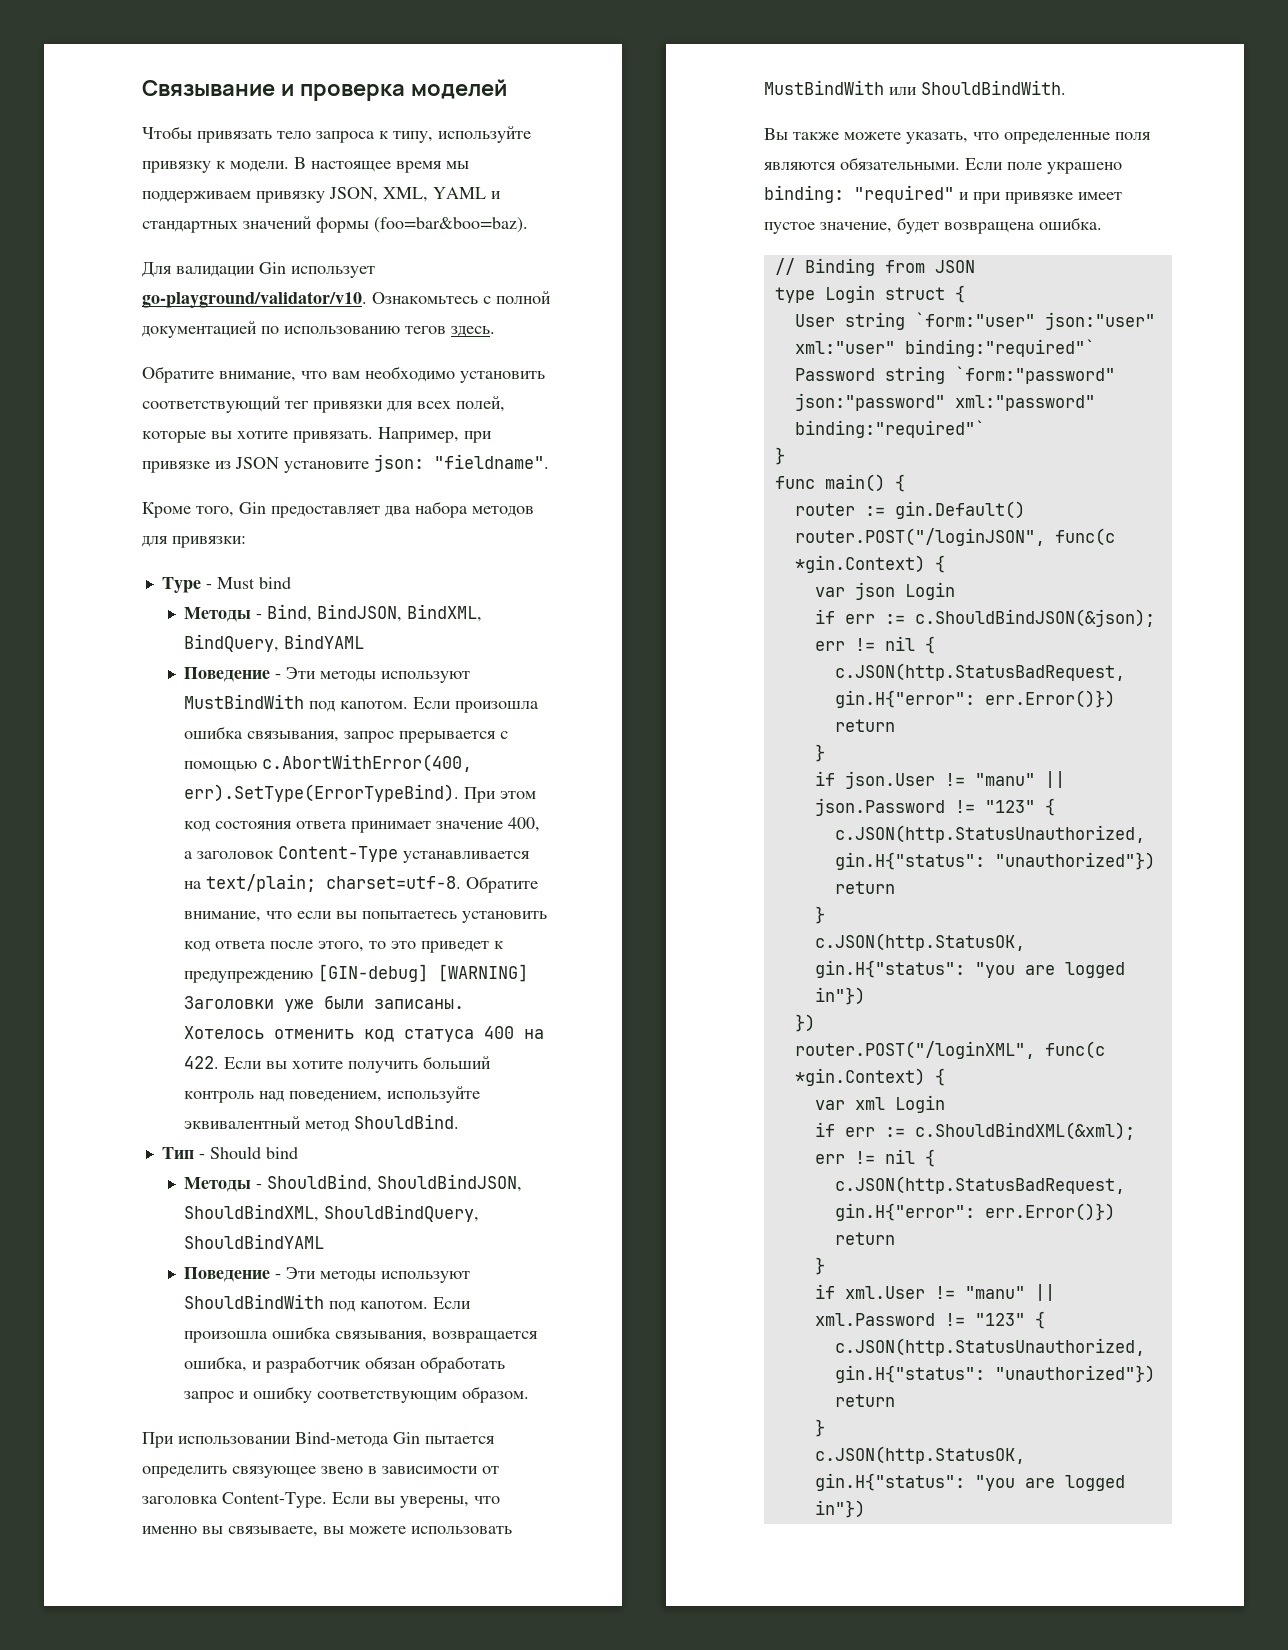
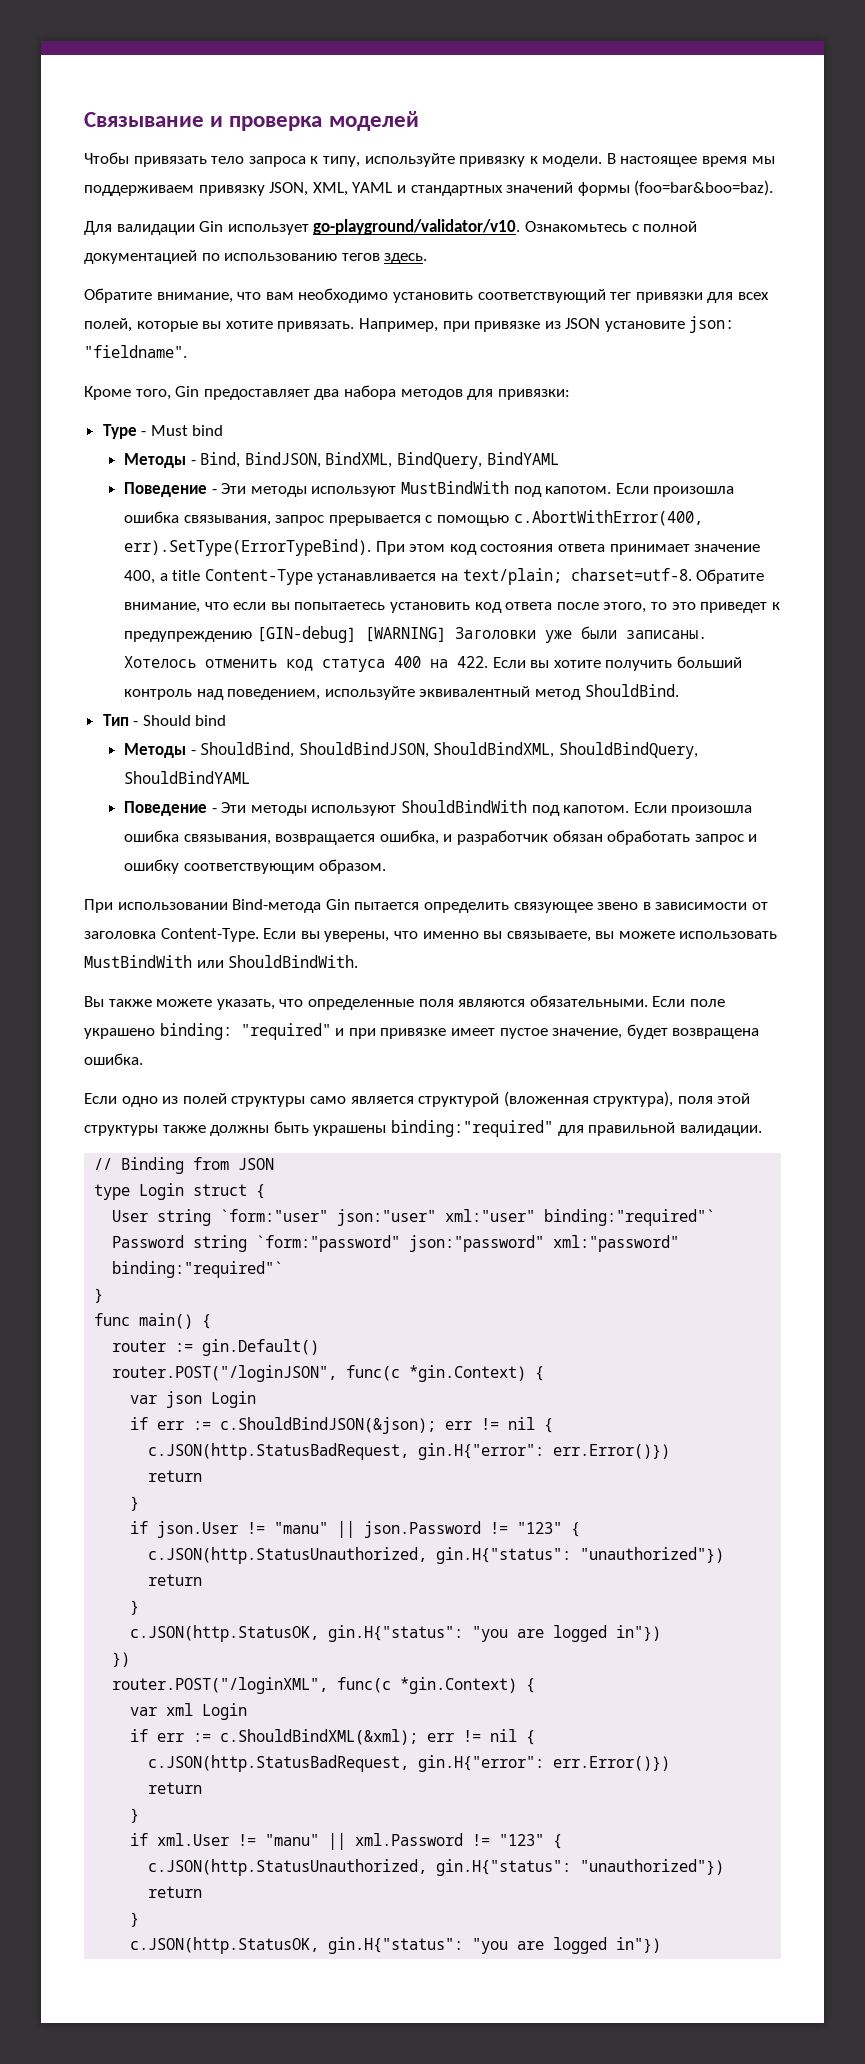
[196,851,273,859] заголовок -> [172,570,201,581] title
(1102, 223) none -> [84,1091,751,1107] [84,1120,762,1137] // Если одно из полей структуры само является структурой (вложенная структура), поля этой структуры также должны быть украшены binding:"required" для правильной валидации.

